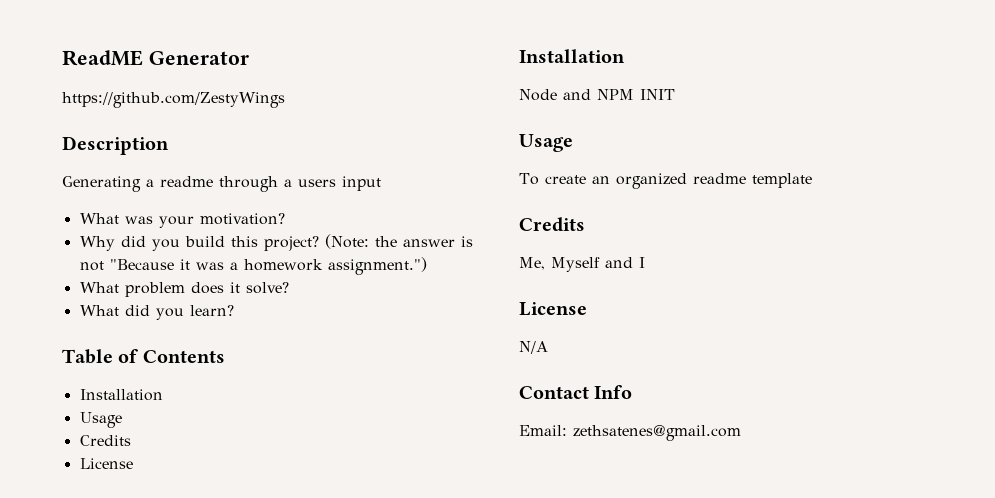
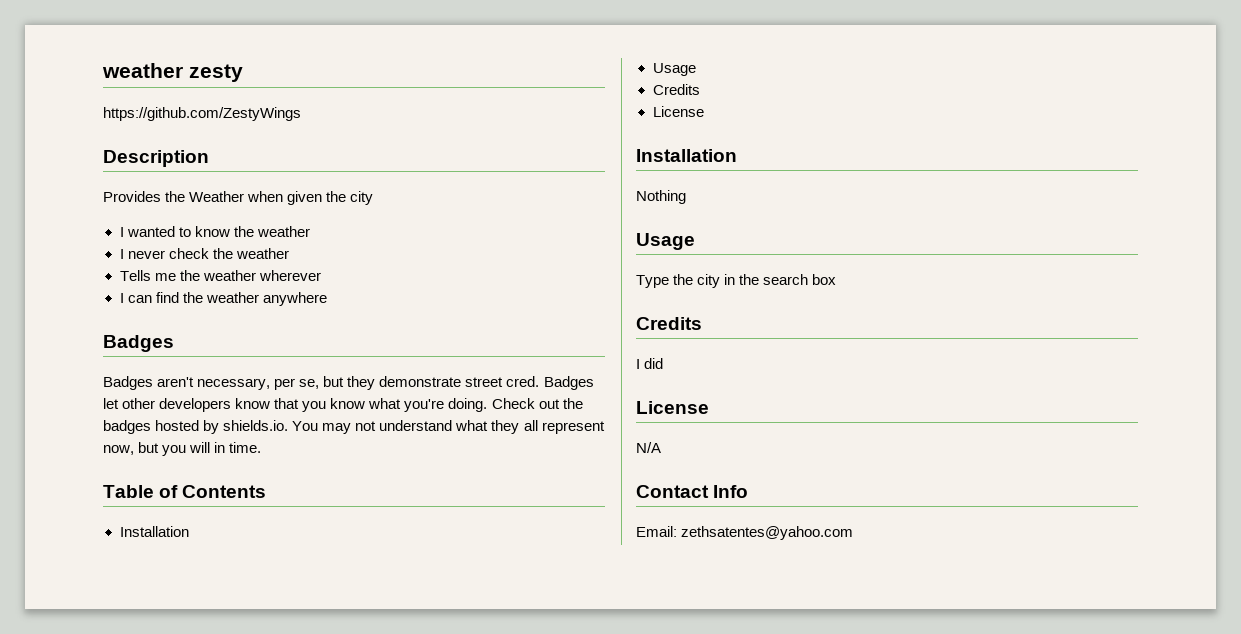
[62,50,249,66] ReadME Generator -> [102,63,243,82] weather zesty
[62,176,381,192] [79,213,285,228] [79,234,473,251] [79,257,427,275] [79,282,289,297] [79,305,234,320] Generating a readme through a users input // What was your motivation? // Why did you build this project? (Note: the answer is not "Because it was a homework assignment.") // What problem does it solve? // What did you learn? -> [103,191,374,205] [119,226,310,237] [119,248,289,259] [119,270,321,281] [119,292,327,306] [103,335,174,352] [103,376,594,390] [103,398,583,412] [103,420,605,434] [103,442,262,456] Provides the Weather when given the city // I wanted to know the weather // I never check the weather // Tells me the weather wherever // I can find the weather anywhere // Badges // Badges aren't necessary, per se, but they demonstrate street cred. Badges let other developers know that you know what you're doing. Check out the badges hosted by shields.io. You may not understand what they all represent now, but you will in time.
[519,89,675,101] [519,134,573,152] [519,173,812,189] [519,217,585,232] [519,257,645,272] Node and NPM INIT // Usage // To create an organized readme template // Credits // Me, Myself and I -> [636,190,686,204] [636,233,695,250] [636,274,837,288] [636,317,702,330] [636,358,664,369] Nothing // Usage // Type the city in the search box // Credits // I did
[573,425,741,441] zethsatenes@gmail.com -> [681,526,854,540] zethsatentes@yahoo.com

